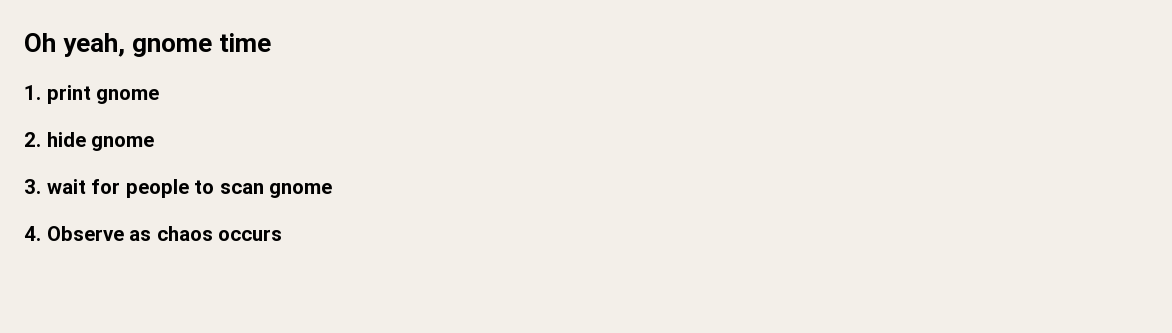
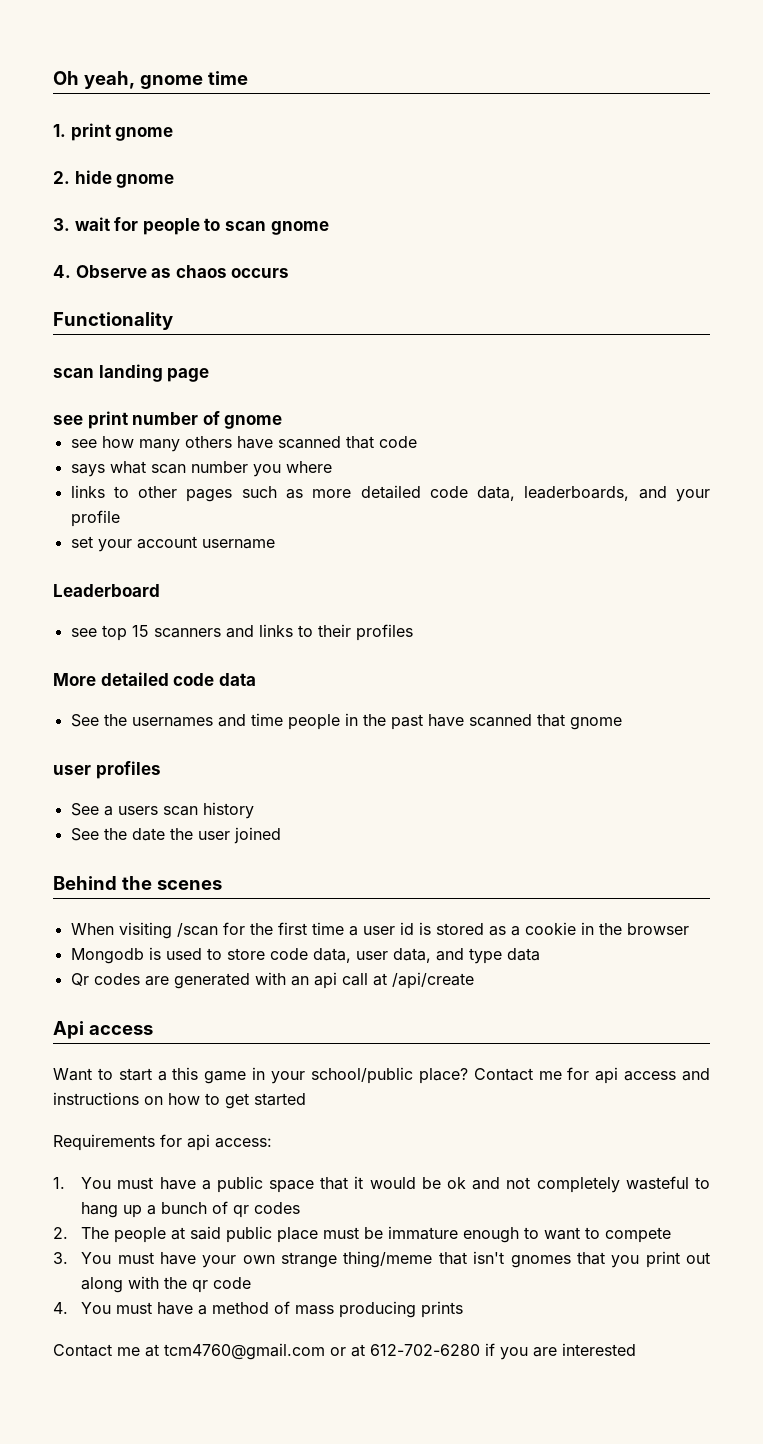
(283, 235) none -> [53,312,173,330] [53,364,210,382] [53,411,283,429] [70,436,417,452] [70,461,332,477] [70,485,710,502] [70,510,120,527] [70,536,275,552] [53,584,160,597] [70,624,413,641] [53,672,256,686] [70,713,622,730] [53,761,161,779] [70,802,254,819] [70,827,281,844] [53,876,222,890] [70,922,689,939] [70,947,540,964] [70,972,474,989] [53,1021,153,1039] [53,1067,710,1084] [53,1092,306,1109] [53,1134,272,1151] [53,1176,711,1193] [81,1201,301,1218] [53,1226,672,1243] [53,1251,710,1268] [81,1276,252,1293] [53,1301,464,1318] [53,1343,636,1360] // Functionality // scan landing page // see print number of gnome // see how many others have scanned that code // says what scan number you where // links to other pages such as more detailed code data, leaderboards, and your profile // set your account username // Leaderboard // see top 15 scanners and links to their profiles // More detailed code data // See the usernames and time people in the past have scanned that gnome // user profiles // See a users scan history // See the date the user joined // Behind the scenes // When visiting /scan for the first time a user id is stored as a cookie in the browser // Mongodb is used to store code data, user data, and type data // Qr codes are generated with an api call at /api/create // Api access // Want to start a this game in your school/public place? Contact me for api access and instructions on how to get started // Requirements for api access: // 1. You must have a public space that it would be ok and not completely wasteful to hang up a bunch of qr codes // 2. The people at said public place must be immature enough to want to compete // 3. You must have your own strange thing/meme that isn't gnomes that you print out along with the qr code // 4. You must have a method of mass producing prints // Contact me at tcm4760@gmail.com or at 612-702-6280 if you are interested

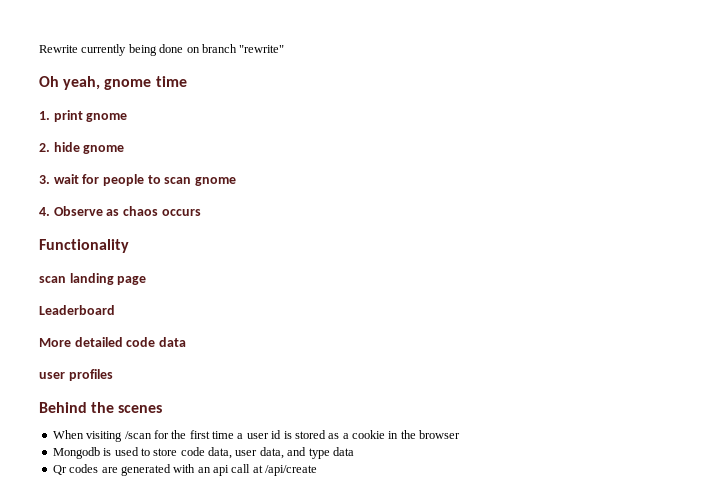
(53, 78) none -> [39,44,285,56] Rewrite currently being done on branch "rewrite" //
[53,411,283,429] [70,436,417,452] [70,461,332,477] [70,485,710,502] [70,510,120,527] [70,536,275,552] [53,584,160,597] [70,624,413,641] [53,672,256,686] [70,713,622,730] [53,761,161,779] [70,802,254,819] [70,827,281,844] see print number of gnome // see how many others have scanned that code // says what scan number you where // links to other pages such as more detailed code data, leaderboards, and your profile // set your account username // Leaderboard // see top 15 scanners and links to their profiles // More detailed code data // See the usernames and time people in the past have scanned that gnome // user profiles // See a users scan history // See the date the user joined -> [39,305,115,315] [39,337,186,347] [39,369,113,381] Leaderboard // More detailed code data // user profiles
[53,1021,153,1039] [53,1067,710,1084] [53,1092,306,1109] [53,1134,272,1151] [53,1176,711,1193] [81,1201,301,1218] [53,1226,672,1243] [53,1251,710,1268] [81,1276,252,1293] [53,1301,464,1318] [53,1343,636,1360] // Api access // Want to start a this game in your school/public place? Contact me for api access and instructions on how to get started // Requirements for api access: // 1. You must have a public space that it would be ok and not completely wasteful to hang up a bunch of qr codes // 2. The people at said public place must be immature enough to want to compete // 3. You must have your own strange thing/meme that isn't gnomes that you print out along with the qr code // 4. You must have a method of mass producing prints // Contact me at tcm4760@gmail.com or at 612-702-6280 if you are interested -> (318, 470) none

